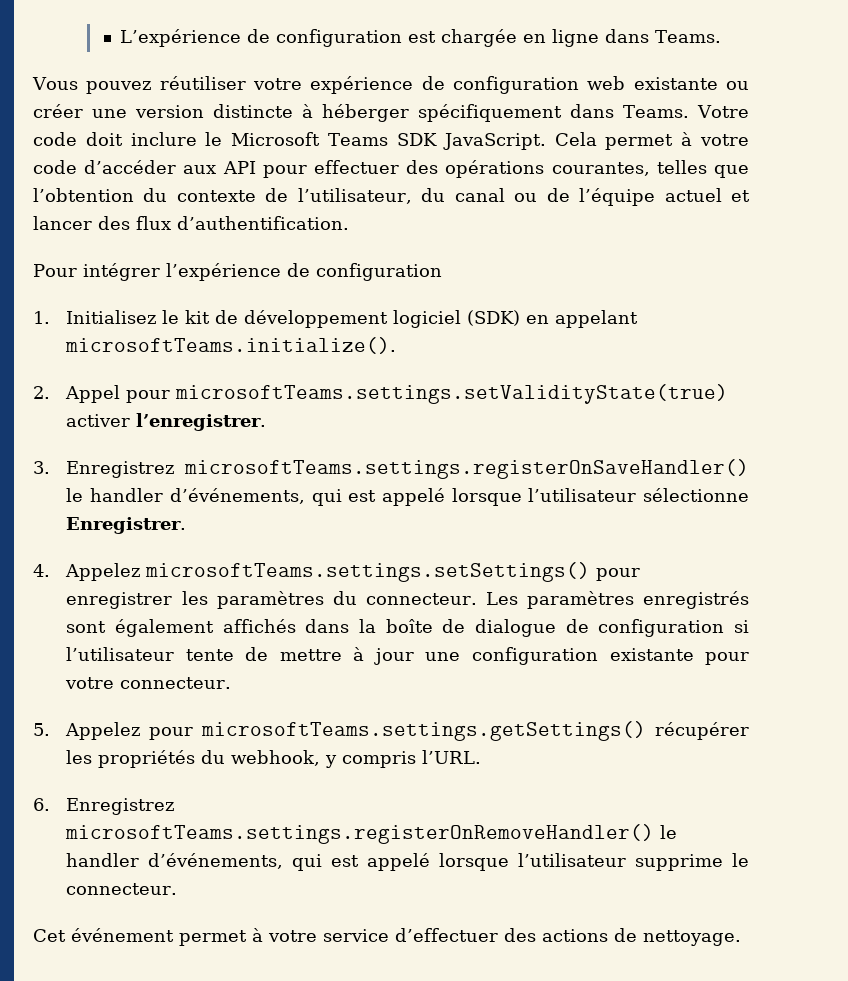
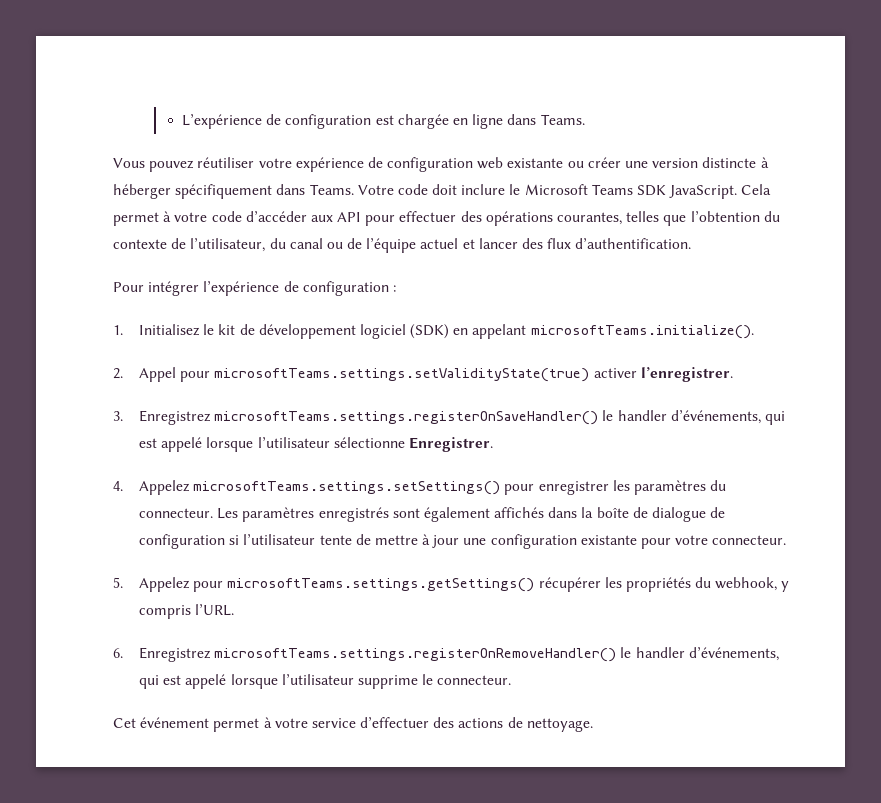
(442, 272) none -> [392,285,396,292] :

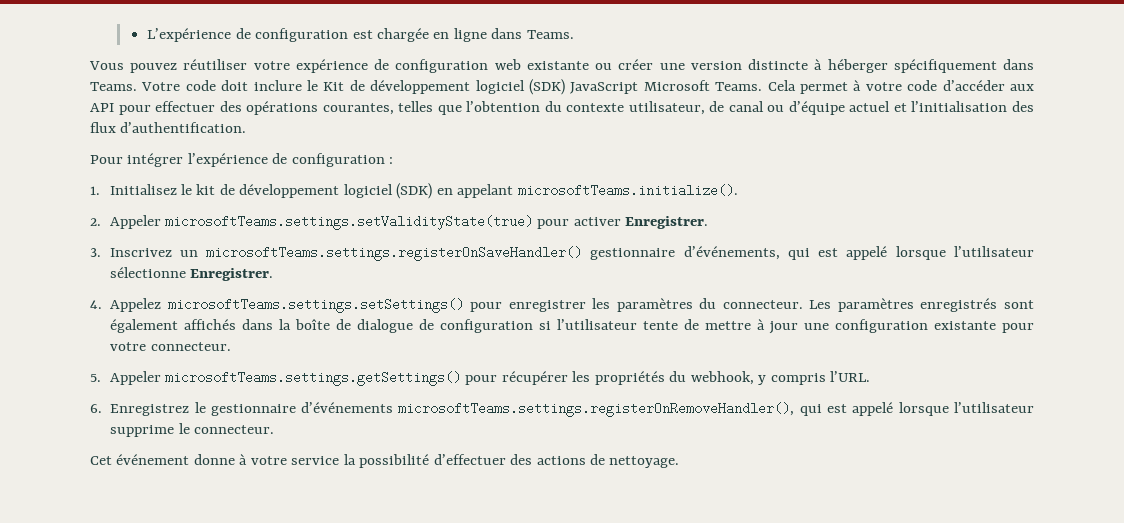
[524,184,738,199] Microsoft Teams SDK JavaScript. -> [323,79,763,95] Kit de développement logiciel (SDK) JavaScript Microsoft Teams.
[171,238,417,253] de l’utilisateur, du canal ou de l’équipe -> [628,101,845,115] utilisateur, de canal ou d’équipe
[478,238,518,249] lancer -> [911,101,1008,112] l’initialisation
[138,366,733,382] [113,410,667,425] Appel pour microsoftTeams.settings.setValidityState(true) activer l’enregistrer. // 3. Enregistrez microsoftTeams.settings.registerOnSaveHandler() le handler -> [109,215,709,230] [90,246,676,261] Appeler microsoftTeams.settings.setValidityState(true) pour activer Enregistrer. // 3. Inscrivez un microsoftTeams.settings.registerOnSaveHandler() gestionnaire
[138,577,535,592] Appelez pour microsoftTeams.settings.getSettings() -> [109,371,498,386] Appeler microsoftTeams.settings.getSettings() pour
[214,647,779,662] microsoftTeams.settings.registerOnRemoveHandler() le handler d’événements, -> [194,402,795,417] le gestionnaire d’événements microsoftTeams.settings.registerOnRemoveHandler(),
[213,718,260,732] permet -> [193,454,235,465] donne
(356, 723) none -> [343,454,430,468] la possibilité

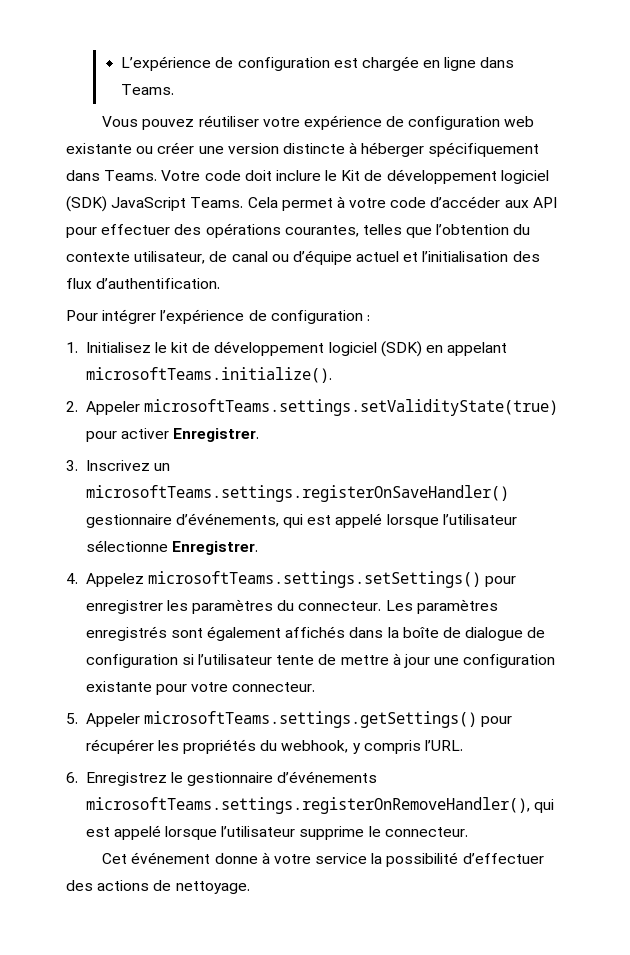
[643,80,710,91] Microsoft -> (187, 204) none

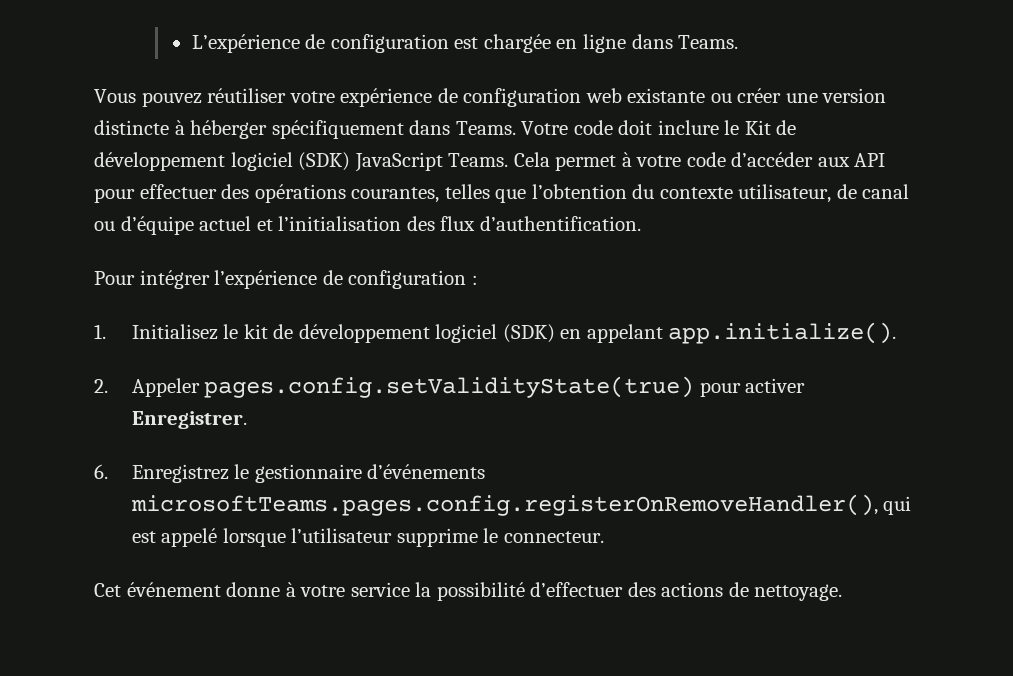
[85,367,332,383] microsoftTeams.initialize(). -> [668,322,897,344] app.initialize().
[143,399,558,416] microsoftTeams.settings.setValidityState(true) -> [204,376,695,398] pages.config.setValidityState(true)
[66,460,170,471] [85,485,509,502] [85,513,517,528] [85,540,258,555] [66,571,517,588] [85,599,498,614] [85,626,546,641] [85,653,556,668] [85,681,316,695] [66,711,513,728] [85,739,464,754] // 3. Inscrivez un microsoftTeams.settings.registerOnSaveHandler() gestionnaire d’événements, qui est appelé lorsque l’utilisateur sélectionne Enregistrer. // 4. Appelez microsoftTeams.settings.setSettings() pour enregistrer les paramètres du connecteur. Les paramètres enregistrés sont également affichés dans la boîte de dialogue de configuration si l’utilisateur tente de mettre à jour une configuration existante pour votre connecteur. // 5. Appeler microsoftTeams.settings.getSettings() pour récupérer les propriétés du webhook, y compris l’URL. -> (247, 420) none
[85,797,530,814] microsoftTeams.settings.registerOnRemoveHandler(), -> [130,494,878,516] microsoftTeams.pages.config.registerOnRemoveHandler(),

